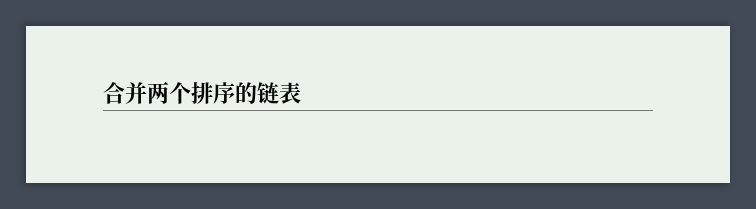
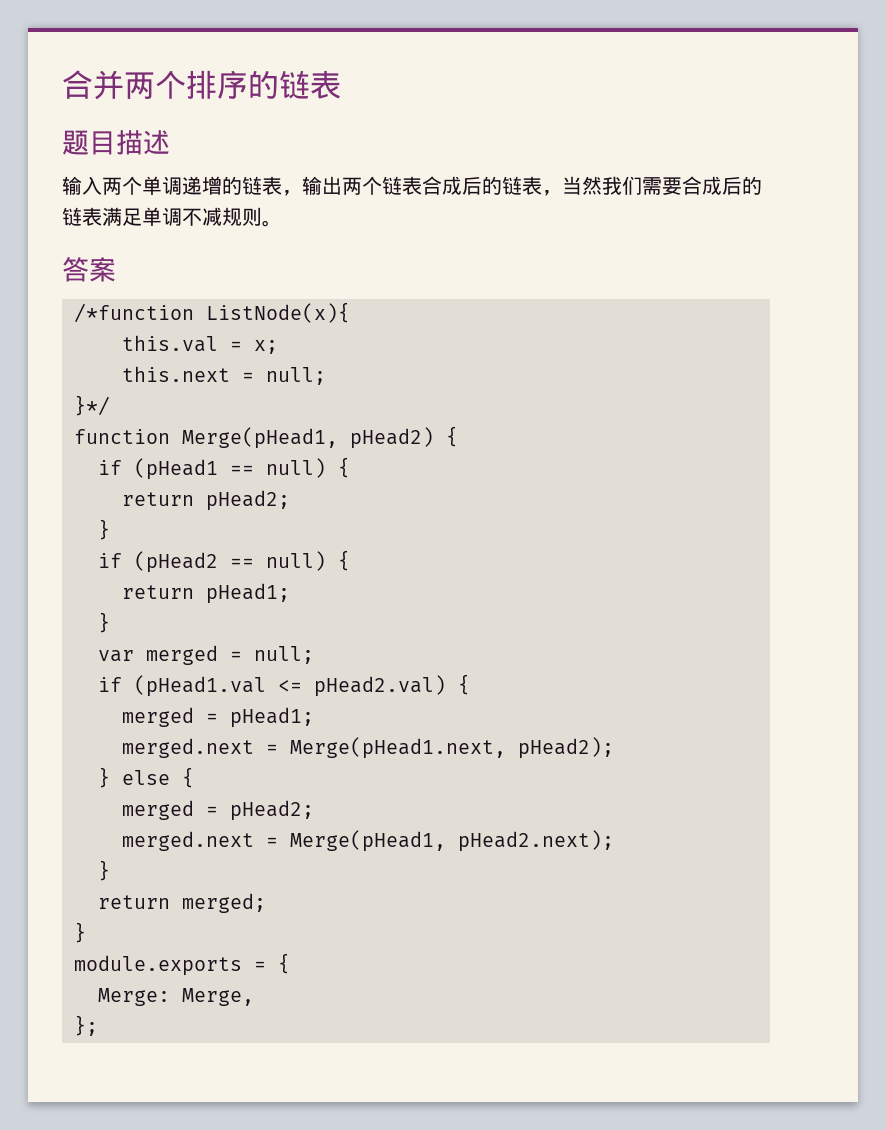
(301, 93) none -> [62,130,170,155] [62,176,762,196] [62,207,282,227] [62,256,116,282] [74,302,350,323] [122,335,278,354] [122,366,326,385] [74,395,110,416] [74,426,458,449] [98,457,350,480] [122,490,290,511] [98,519,110,540] [98,550,350,573] [122,583,290,604] [98,612,110,633] [98,645,314,665] [98,674,470,697] [122,707,314,728] [122,737,614,759] [98,767,194,788] [122,800,314,821] [122,830,614,852] [98,860,110,881] [98,893,266,913] [74,922,86,943] [74,953,290,976] [98,988,254,1006] [74,1015,98,1036] // 题目描述 // 输入两个单调递增的链表，输出两个链表合成后的链表，当然我们需要合成后的链表满足单调不减规则。 // 答案 // /*function ListNode(x){ // this.val = x; // this.next = null; // }*/ // function Merge(pHead1, pHead2) { // if (pHead1 == null) { // return pHead2; // } // if (pHead2 == null) { // return pHead1; // } // var merged = null; // if (pHead1.val <= pHead2.val) { // merged = pHead1; // merged.next = Merge(pHead1.next, pHead2); // } else { // merged = pHead2; // merged.next = Merge(pHead1, pHead2.next); // } // return merged; // } // module.exports = { // Merge: Merge, // };

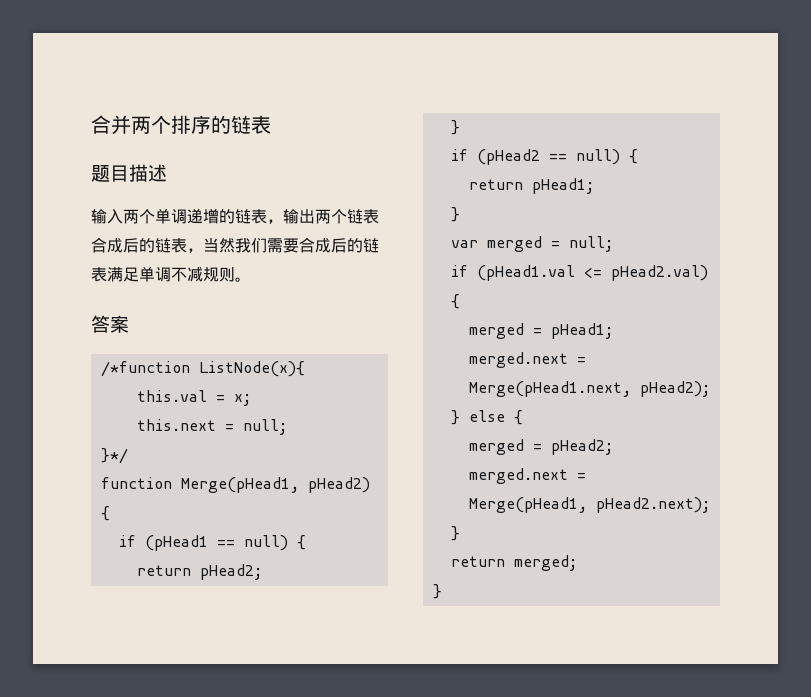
[74,953,290,976] [98,988,254,1006] [74,1015,98,1036] // module.exports = { // Merge: Merge, // }; -> (442, 591) none

